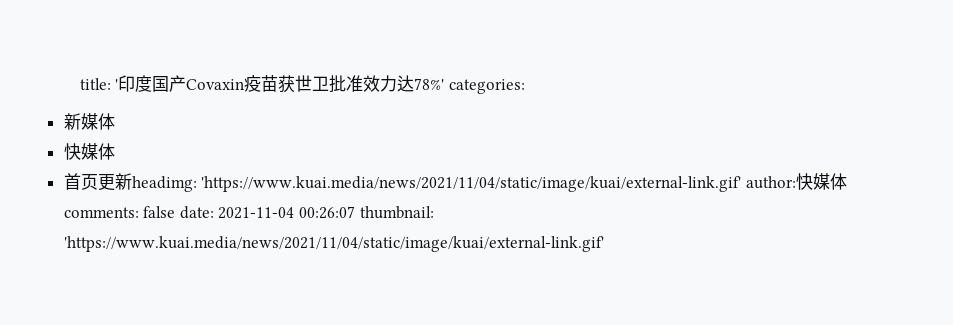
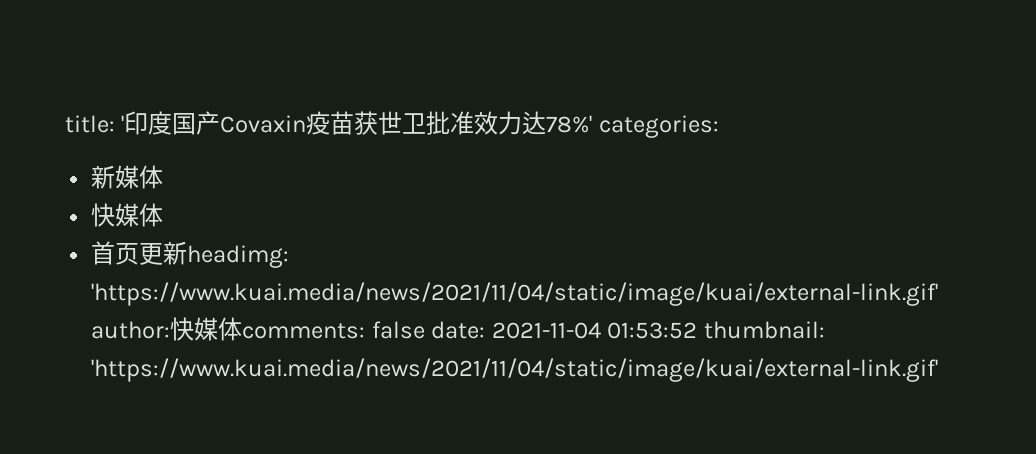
[299,206,356,219] 00:26:07 -> [607,322,698,339] 01:53:52

